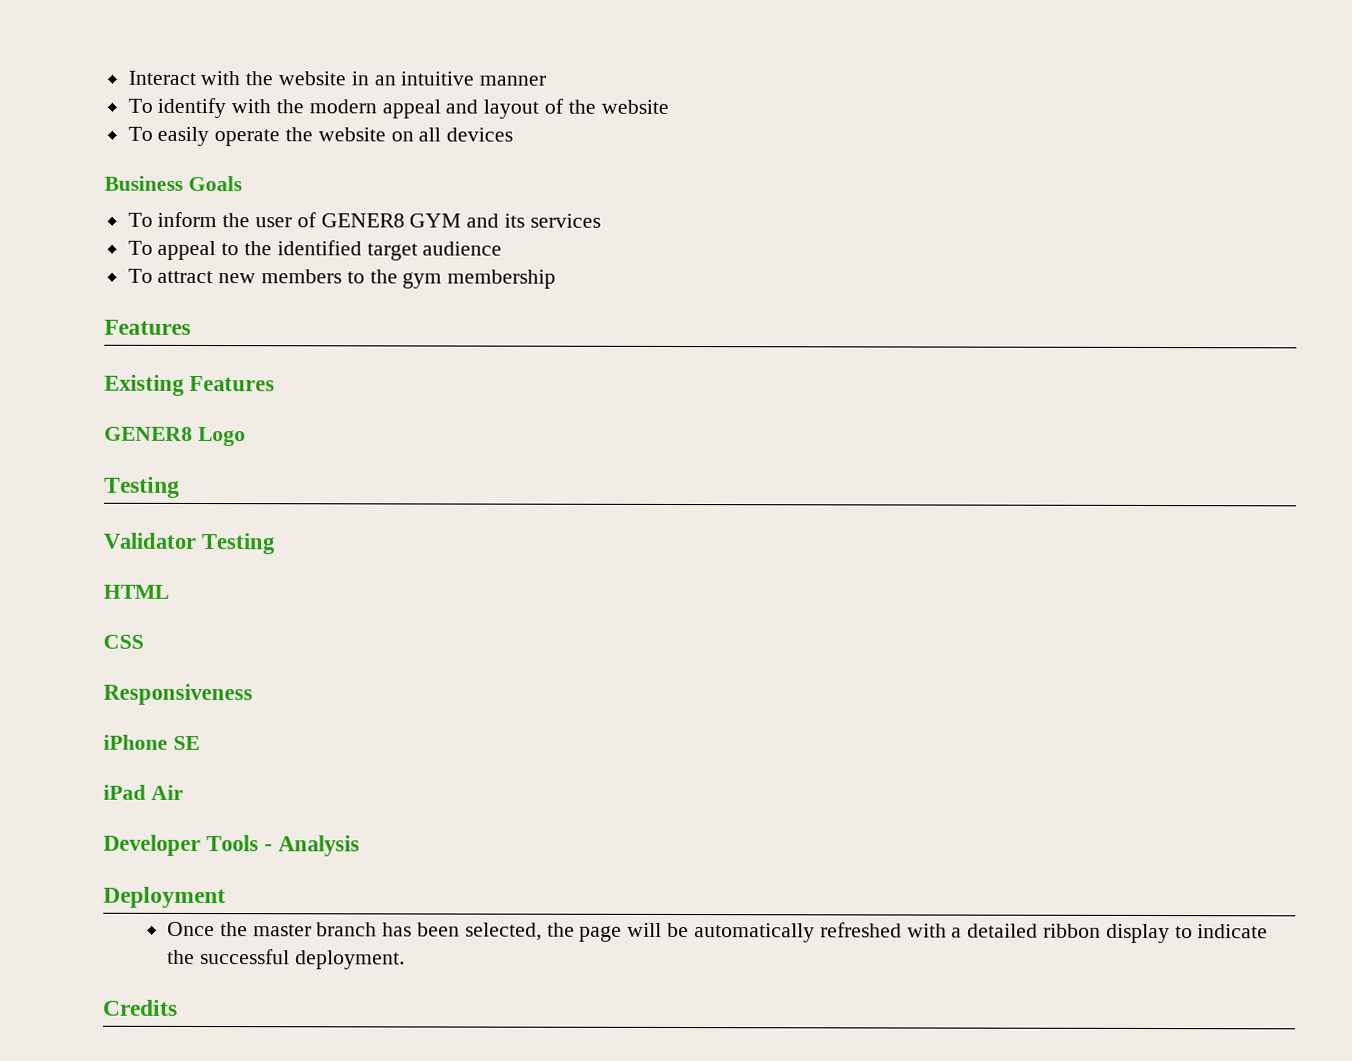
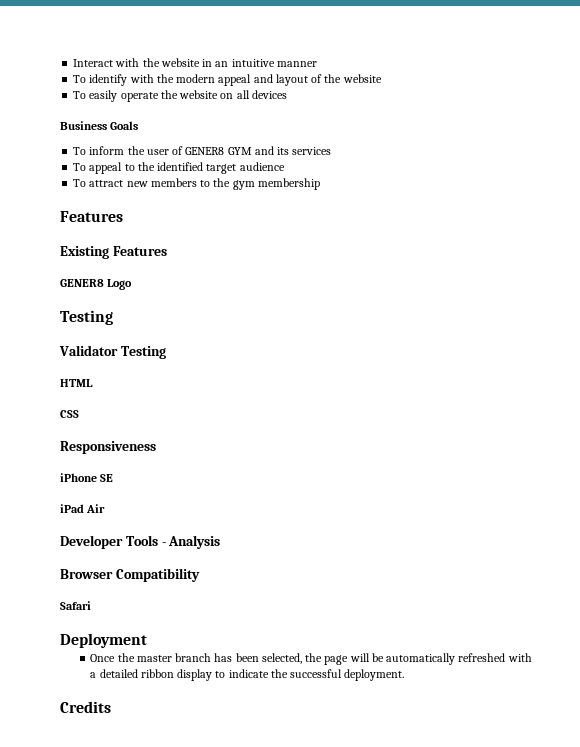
(361, 846) none -> [60,568,200,582] [60,601,91,610] // Browser Compatibility // Safari

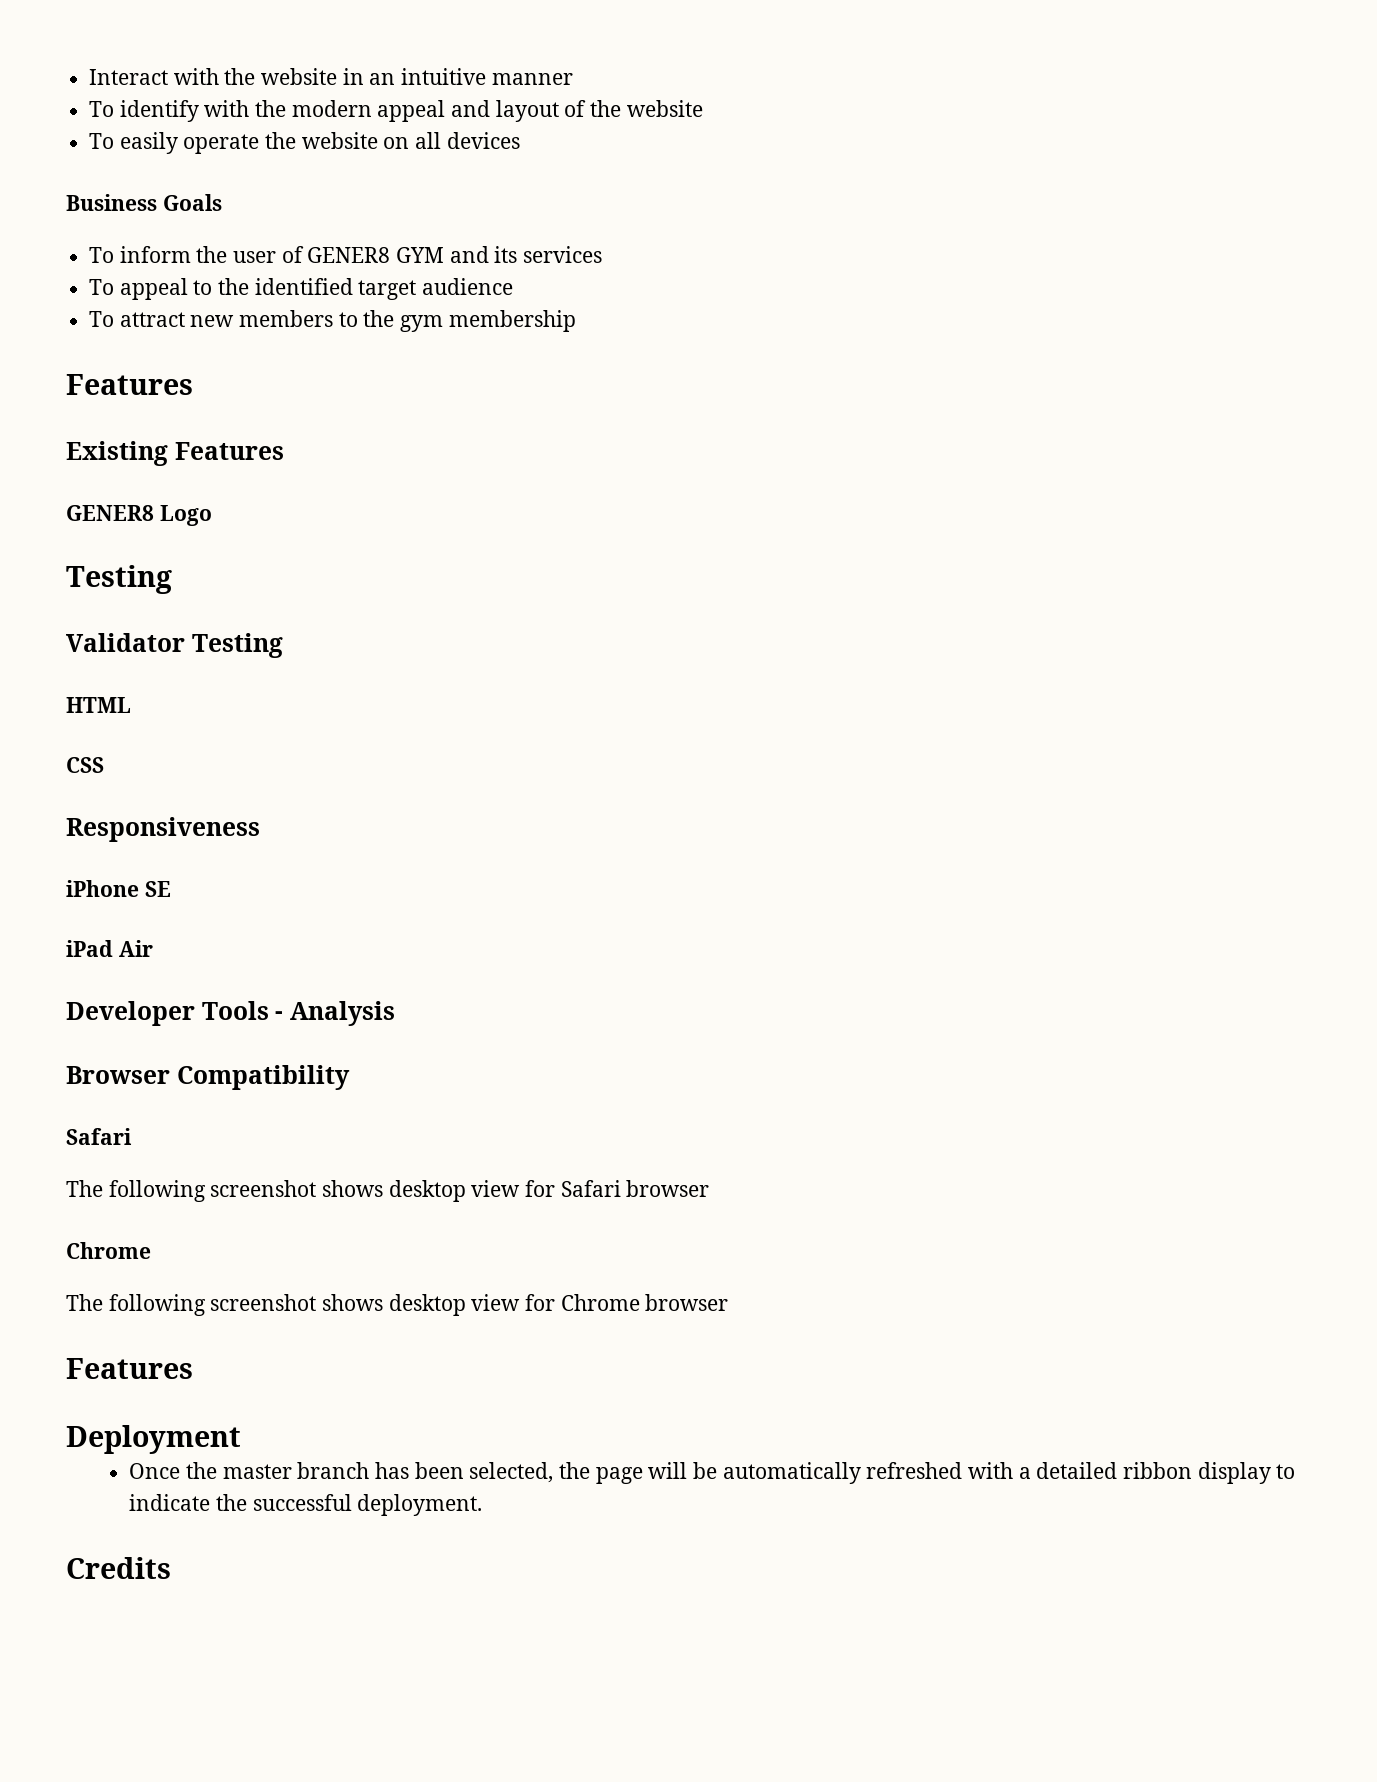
(91, 605) none -> [66,1180,710,1202] [66,1242,151,1259] [66,1294,729,1316] [66,1358,193,1379] // The following screenshot shows desktop view for Safari browser // Chrome // The following screenshot shows desktop view for Chrome browser // Features

